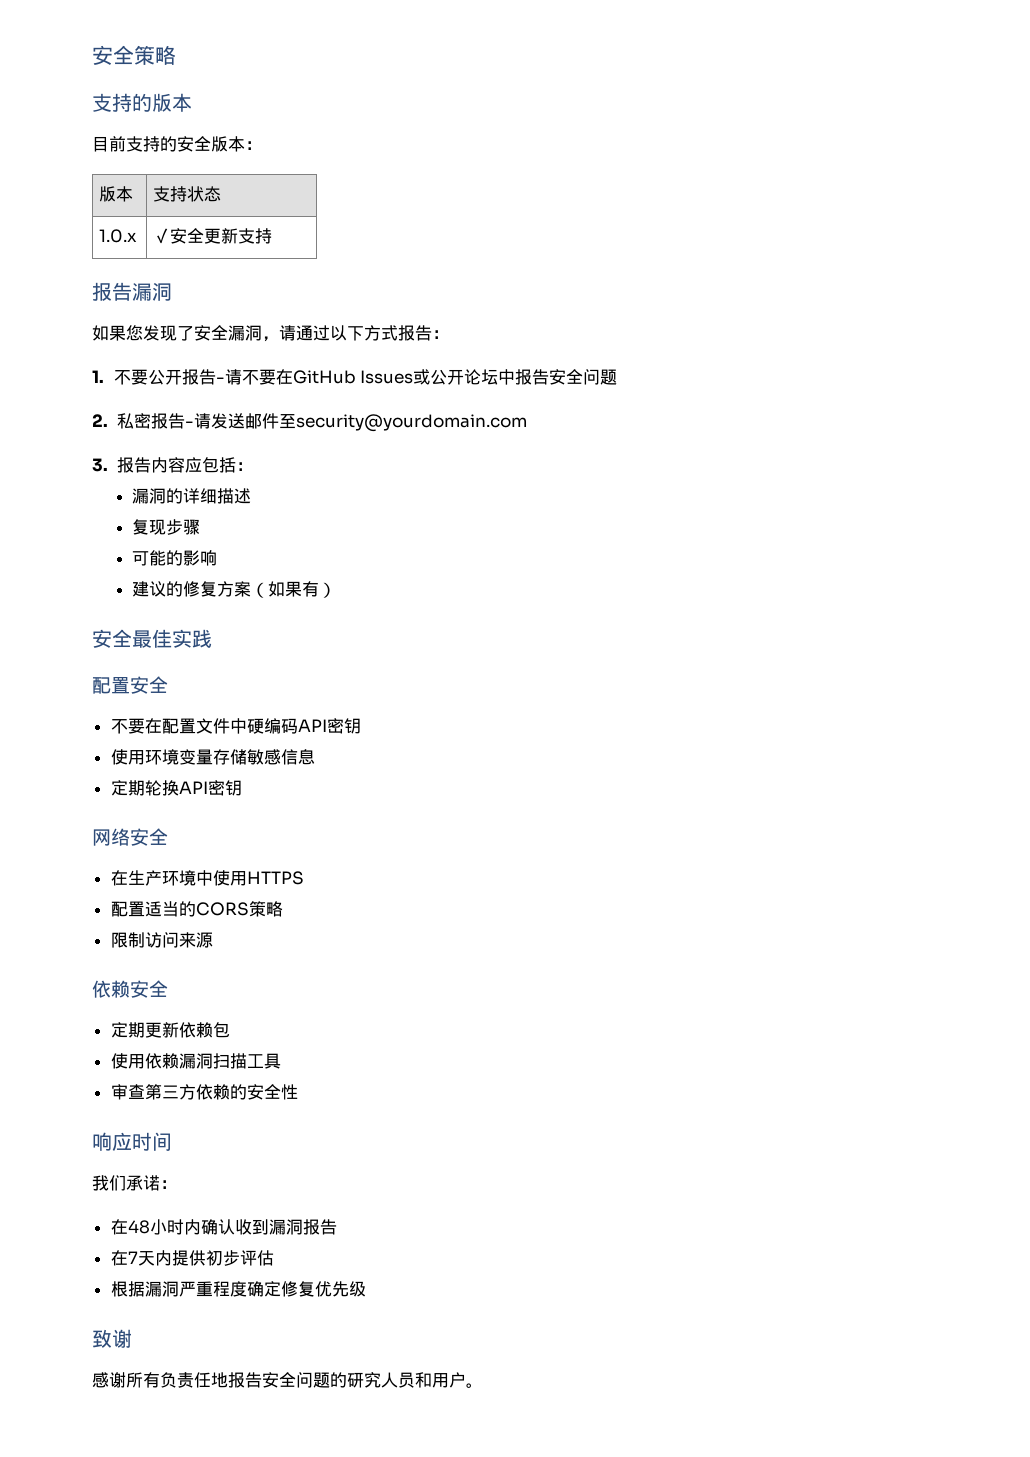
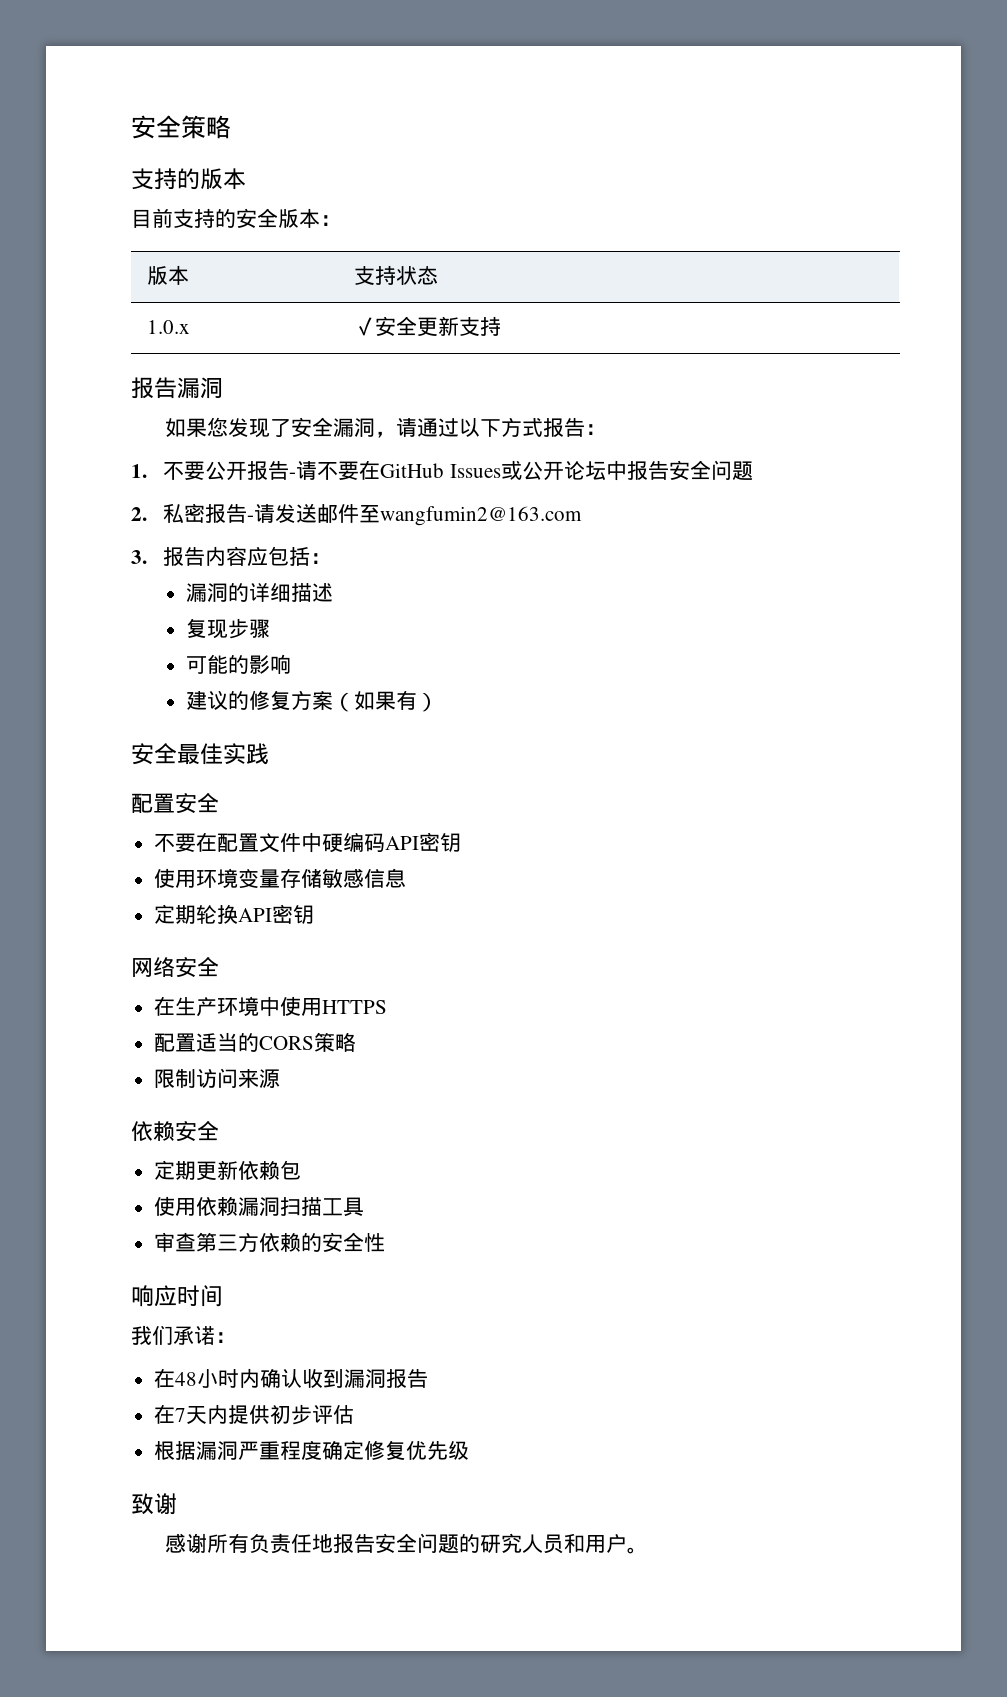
[295,414,527,432] security@yourdomain.com -> [379,506,582,526] wangfumin2@163.com

